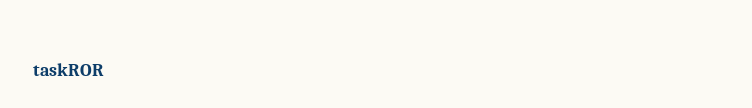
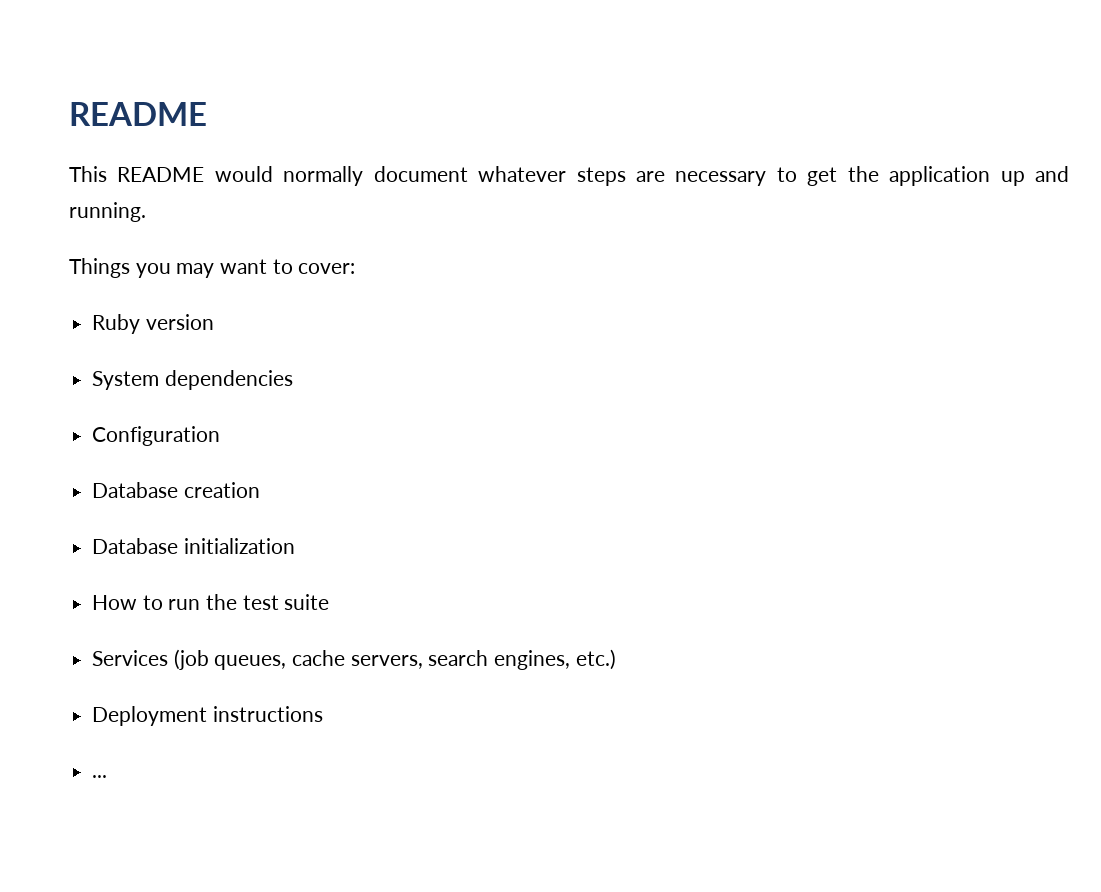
[33,63,104,76] taskROR -> [69,102,207,126] [69,166,1070,186] [69,202,146,222] [69,258,356,278] [92,314,214,334] [92,370,293,390] [92,426,221,446] [92,482,260,498] [92,538,295,554] [92,594,330,610] [92,649,616,670] [92,706,323,726] [92,775,108,778] README // This README would normally document whatever steps are necessary to get the application up and running. // Things you may want to cover: // Ruby version // System dependencies // Configuration // Database creation // Database initialization // How to run the test suite // Services (job queues, cache servers, search engines, etc.) // Deployment instructions // ...

